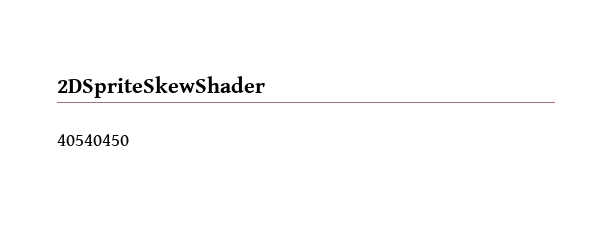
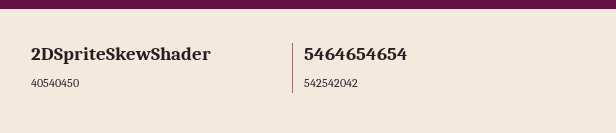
(129, 140) none -> [304,47,408,60] [304,79,358,87] // 5464654654 // 542542042

